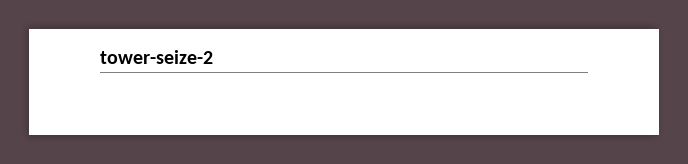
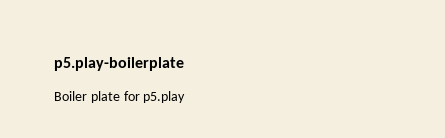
[100,50,213,64] tower-seize-2 -> [54,57,184,71] [54,91,186,103] p5.play-boilerplate // Boiler plate for p5.play

